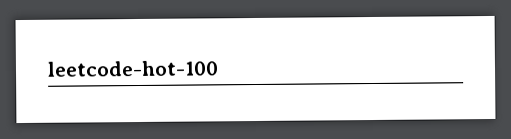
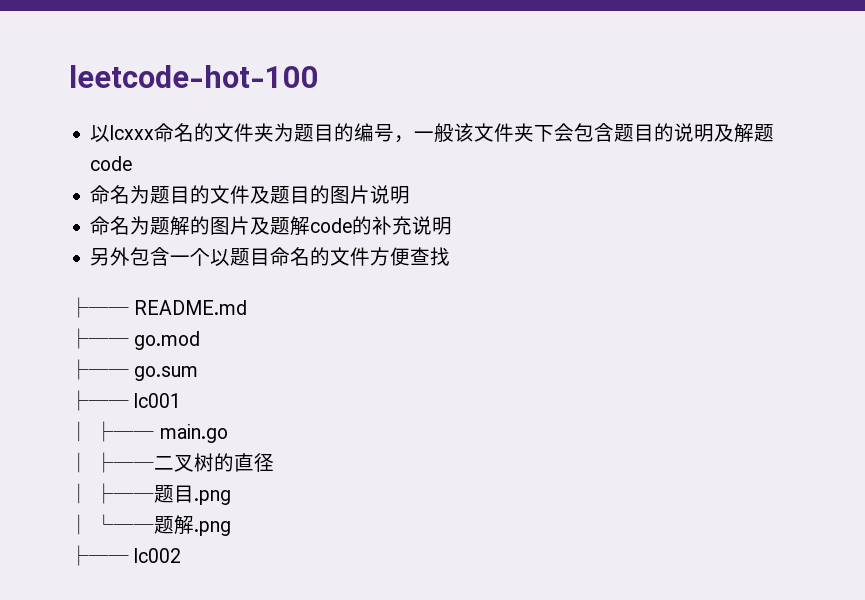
(219, 68) none -> [90,123,775,143] [90,156,133,171] [90,185,411,204] [90,216,453,236] [90,247,451,266] [69,297,248,318] [69,328,201,350] [69,359,199,381] [69,390,182,411] [69,421,228,443] [69,452,275,473] [69,483,232,505] [69,514,232,536] [69,545,182,566] // 以lcxxx命名的文件夹为题目的编号，一般该文件夹下会包含题目的说明及解题code // 命名为题目的文件及题目的图片说明 // 命名为题解的图片及题解code的补充说明 // 另外包含一个以题目命名的文件方便查找 // ├── README.md // ├── go.mod // ├── go.sum // ├── lc001 // │ ├── main.go // │ ├──二叉树的直径 // │ ├──题目.png // │ └──题解.png // ├── lc002

